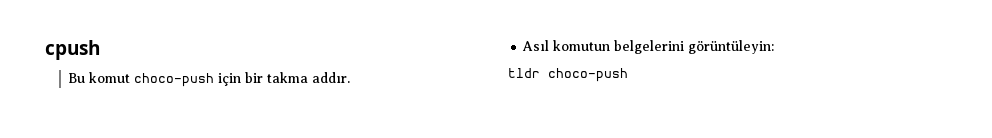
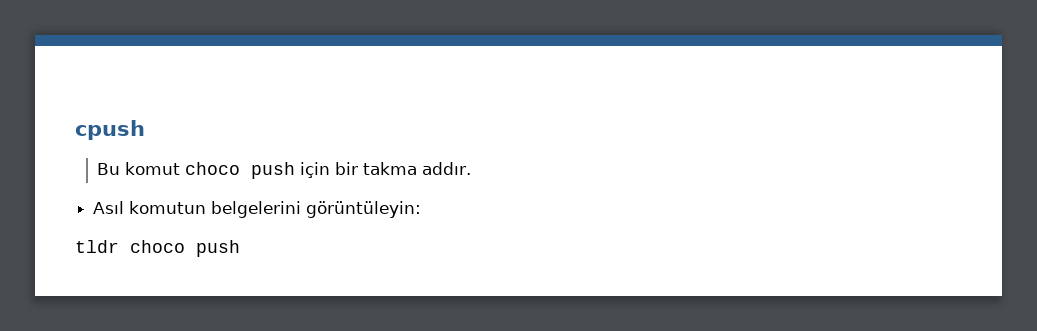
[134,73,215,87] choco-push -> [185,162,296,179] choco push
[548,68,628,82] choco-push -> [130,240,240,257] choco push

